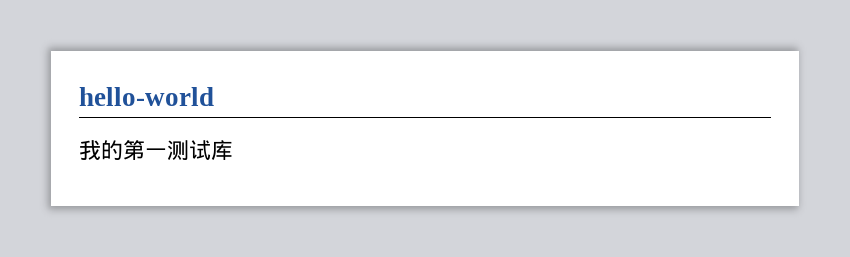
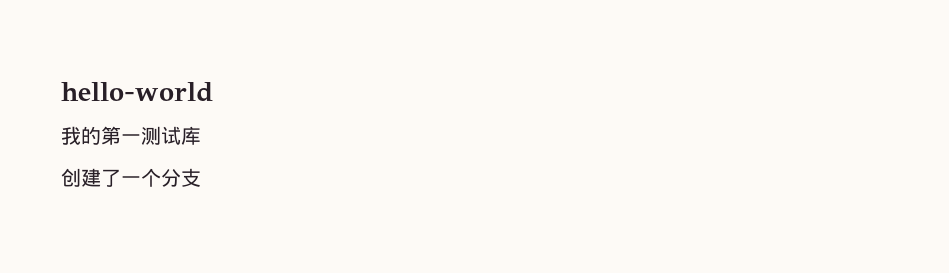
(233, 150) none -> [61,168,201,187] // 创建了一个分支

